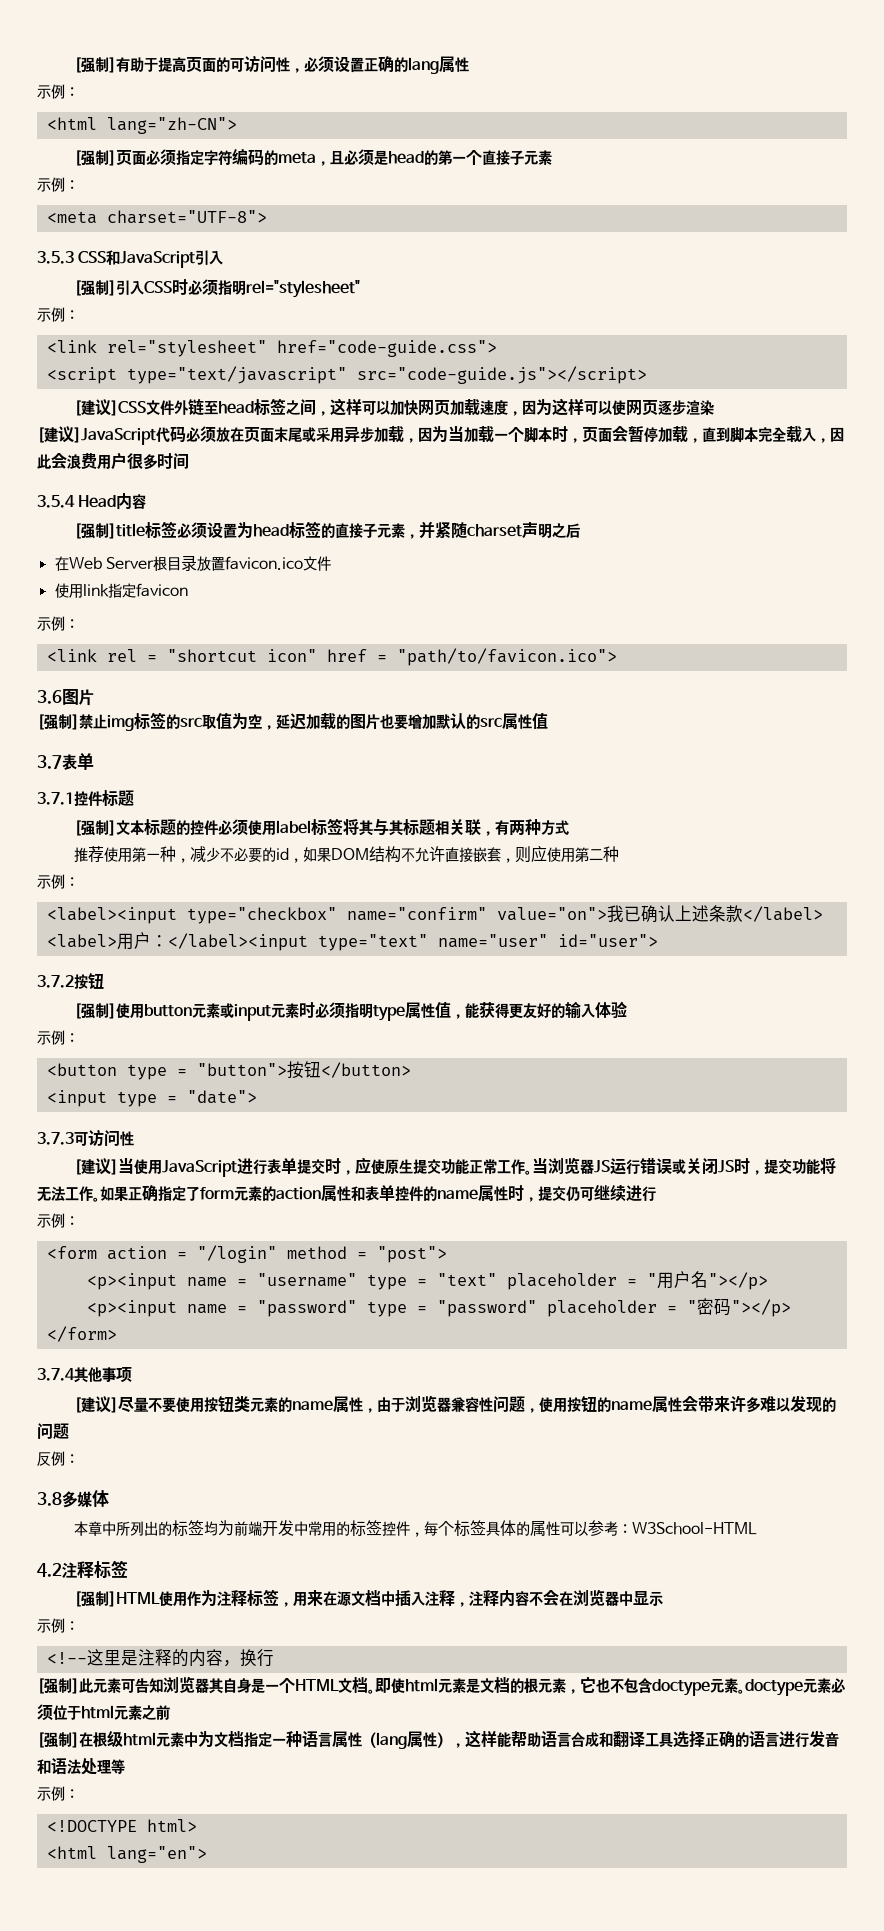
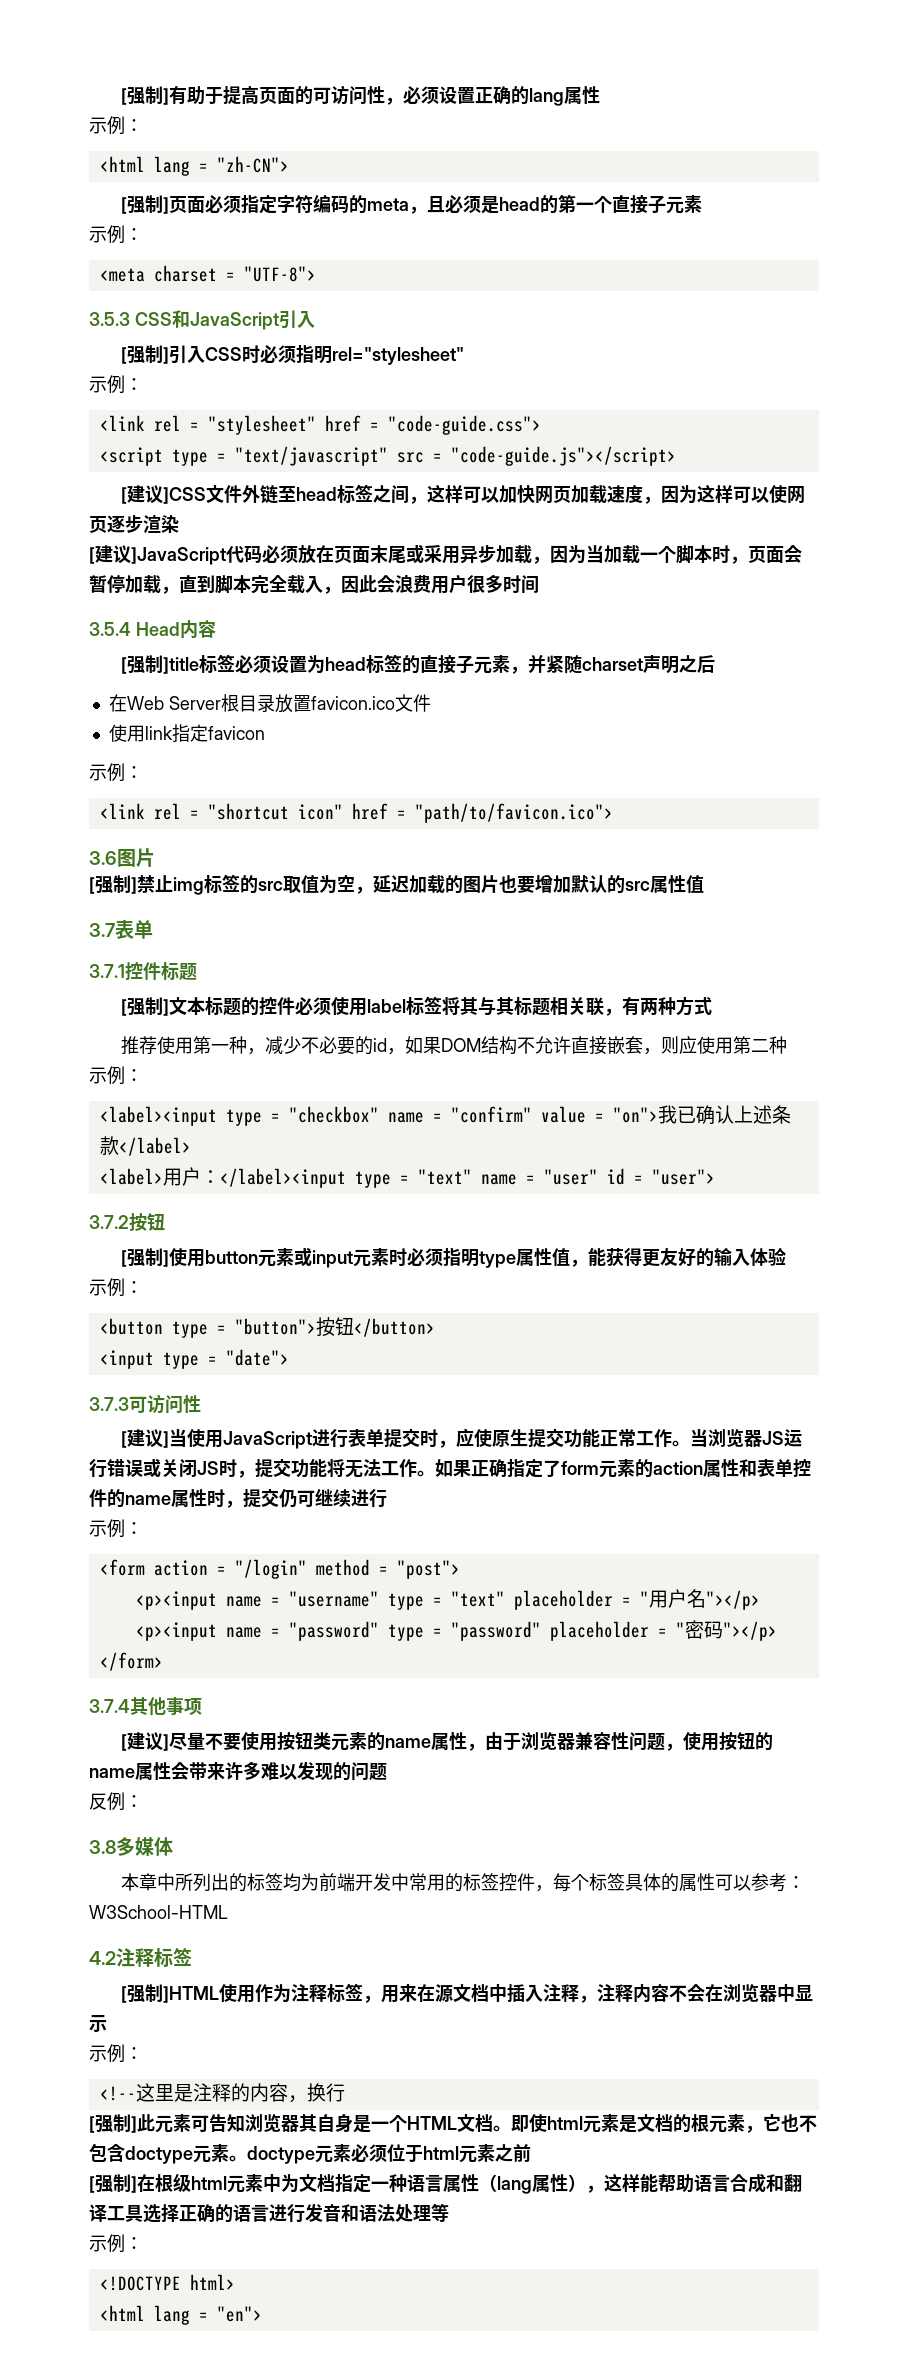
[106,117,237,134] lang="zh-CN"> -> [153,156,289,176] lang = "zh-CN">
[106,210,267,224] charset="UTF-8"> -> [153,265,316,282] charset = "UTF-8">
[106,340,497,357] [46,366,647,384] rel="stylesheet" href="code-guide.css"> // <script type="text/javascript" src="code-guide.js"></script> -> [153,415,541,435] [99,446,676,466] rel = "stylesheet" href = "code-guide.css"> // <script type = "text/javascript" src = "code-guide.js"></script>
[186,907,607,924] type="checkbox" name="confirm" value="on"> -> [225,1106,658,1126] type = "checkbox" name = "confirm" value = "on">
[317,934,658,951] type="text" name="user" id="user"> -> [354,1168,715,1188] type = "text" name = "user" id = "user">
[106,1846,207,1863] lang="en"> -> [153,2305,262,2325] lang = "en">

